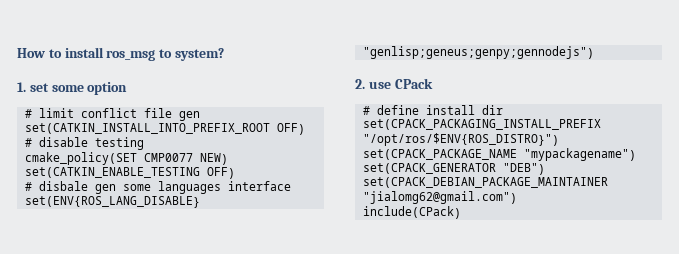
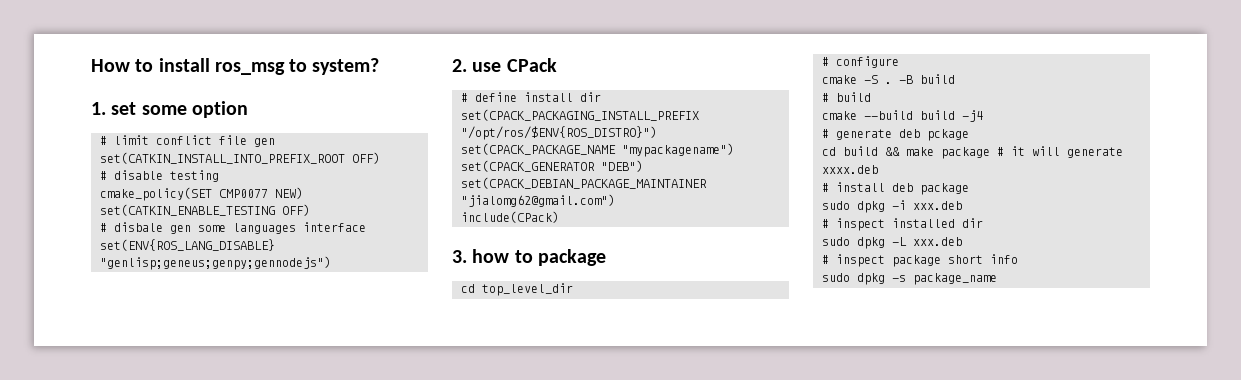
(461, 212) none -> [452,249,606,266] [460,283,573,296] [821,56,899,68] [821,74,955,84] [821,92,871,102] [821,110,983,122] [821,129,969,141] [821,146,1123,159] [821,165,878,174] [821,182,969,195] [821,200,962,213] [821,218,983,231] [821,237,962,249] [821,254,1018,267] [821,273,997,285] // 3. how to package // cd top_level_dir // # configure // cmake -S . -B build // # build // cmake --build build -j4 // # generate deb pckage // cd build && make package # it will generate xxxx.deb // # install deb package // sudo dpkg -i xxx.deb // # inspect installed dir // sudo dpkg -L xxx.deb // # inspect package short info // sudo dpkg -s package_name

